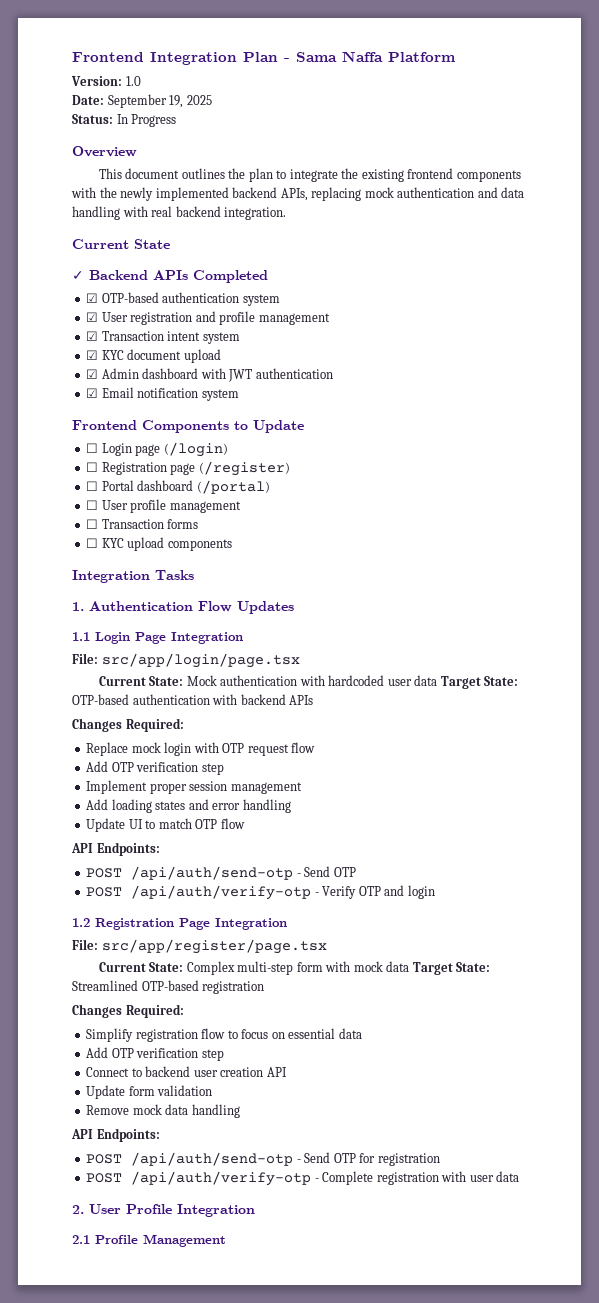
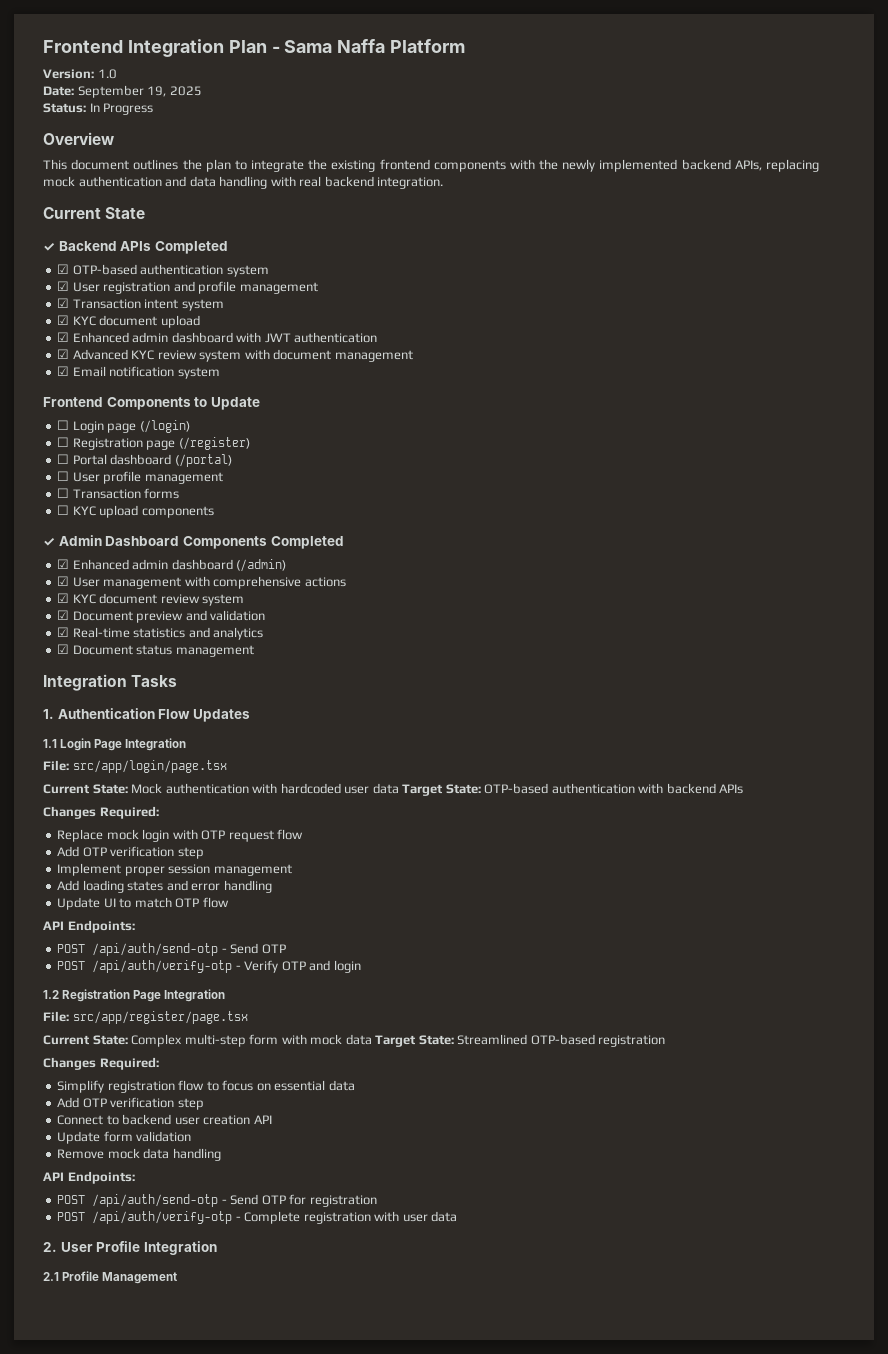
[101,368,139,379] Admin -> [72,332,169,343] Enhanced admin
(333, 373) none -> [57,349,413,362] // ☑ Advanced KYC review system with document management
(232, 545) none -> [43,535,344,549] [57,559,287,572] [57,576,346,589] [57,593,245,606] [57,610,266,623] [57,627,264,640] [57,644,254,657] // ✓ Admin Dashboard Components Completed // ☑ Enhanced admin dashboard (/admin) // ☑ User management with comprehensive actions // ☑ KYC document review system // ☑ Document preview and validation // ☑ Real-time statistics and analytics // ☑ Document status management

